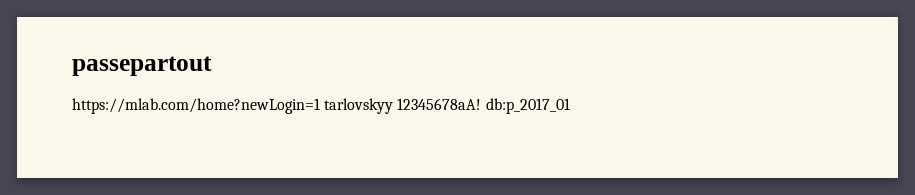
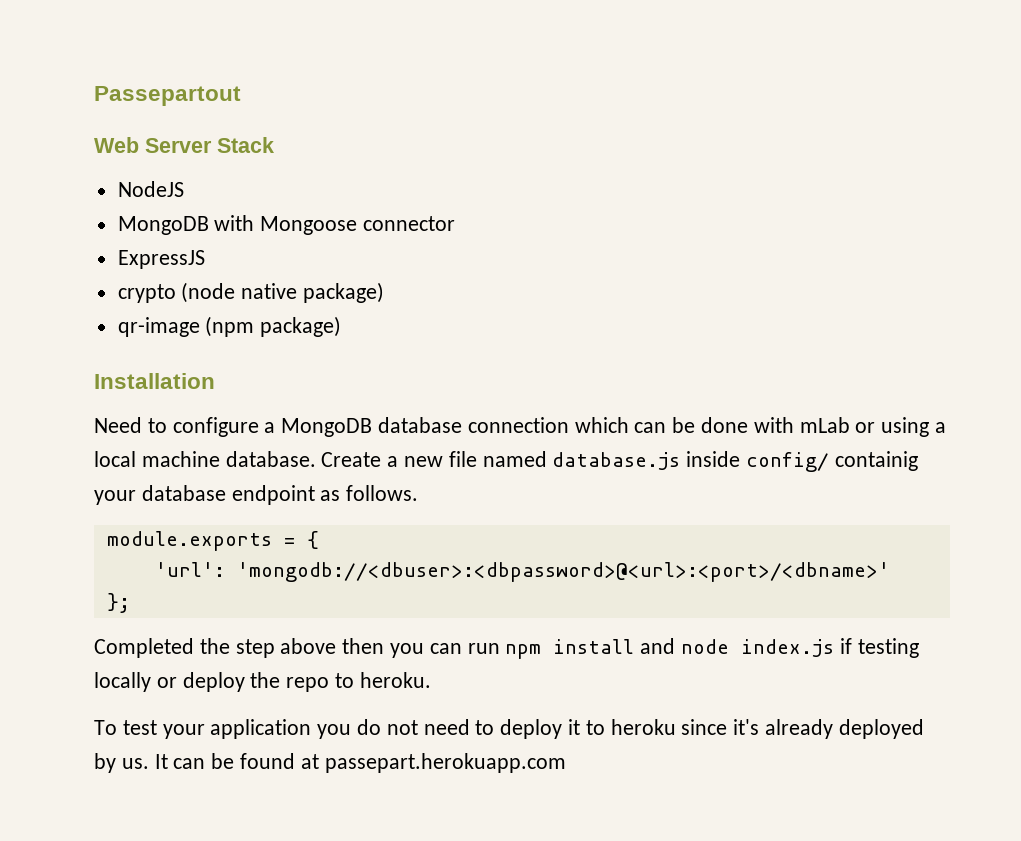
[72,56,212,76] [72,98,570,114] passepartout // https://mlab.com/home?newLogin=1 tarlovskyy 12345678aA! db:p_2017_01 -> [94,86,241,106] [94,137,274,153] [117,181,184,197] [117,215,456,235] [117,250,205,269] [117,282,385,303] [117,316,342,337] [94,373,215,389] [94,417,947,437] [94,451,918,472] [94,485,419,505] [106,531,319,551] [154,562,890,582] [106,593,130,613] [94,638,919,659] [94,672,431,692] [94,719,924,739] [94,753,566,773] Passepartout // Web Server Stack // NodeJS // MongoDB with Mongoose connector // ExpressJS // crypto (node native package) // qr-image (npm package) // Installation // Need to configure a MongoDB database connection which can be done with mLab or using a local machine database. Create a new file named database.js inside config/ containig your database endpoint as follows. // module.exports = { // 'url': 'mongodb://<dbuser>:<dbpassword>@<url>:<port>/<dbname>' // }; // Completed the step above then you can run npm install and node index.js if testing locally or deploy the repo to heroku. // To test your application you do not need to deploy it to heroku since it's already deployed by us. It can be found at passepart.herokuapp.com

